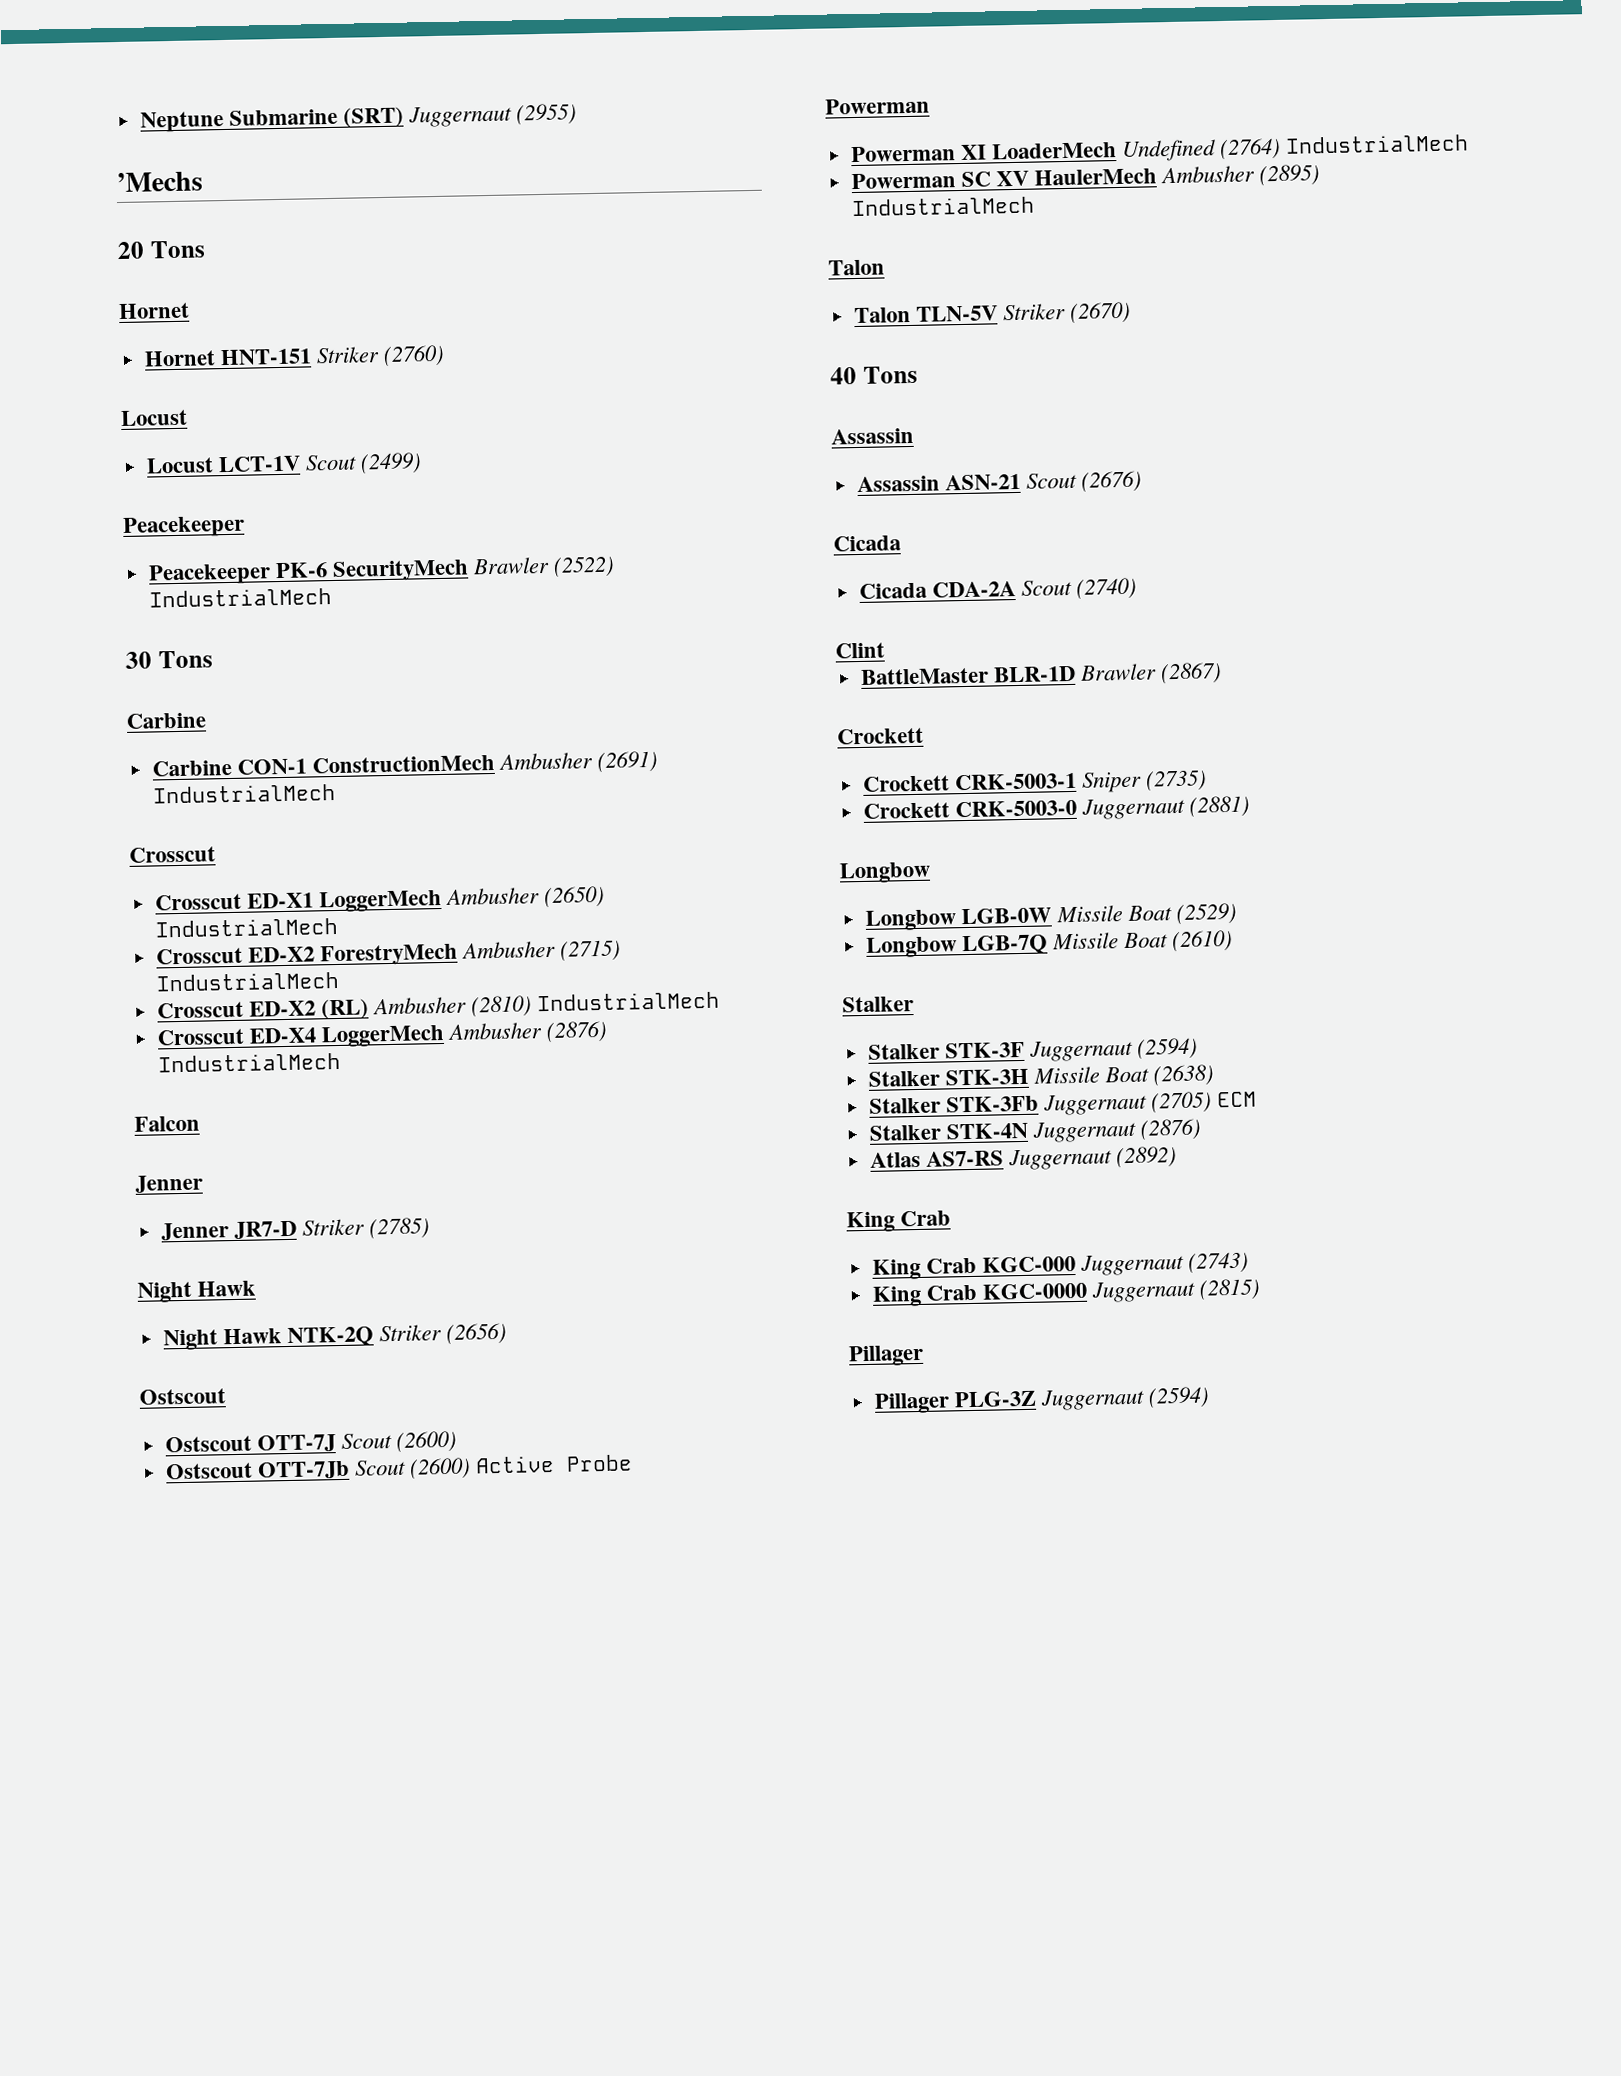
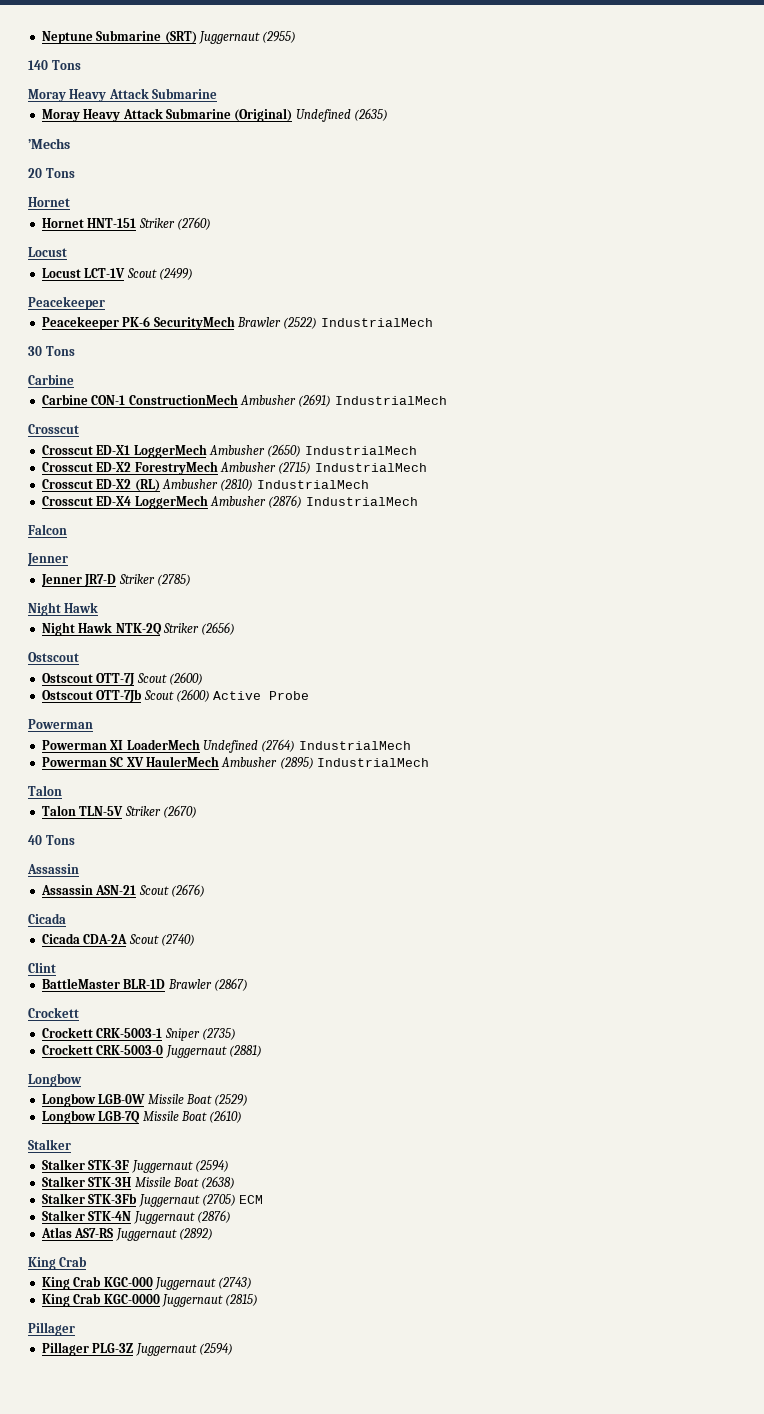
(578, 114) none -> [28,60,81,70] [28,88,218,102] [41,108,388,122] // 140 Tons // Moray Heavy Attack Submarine // Moray Heavy Attack Submarine (Original) Undefined (2635)

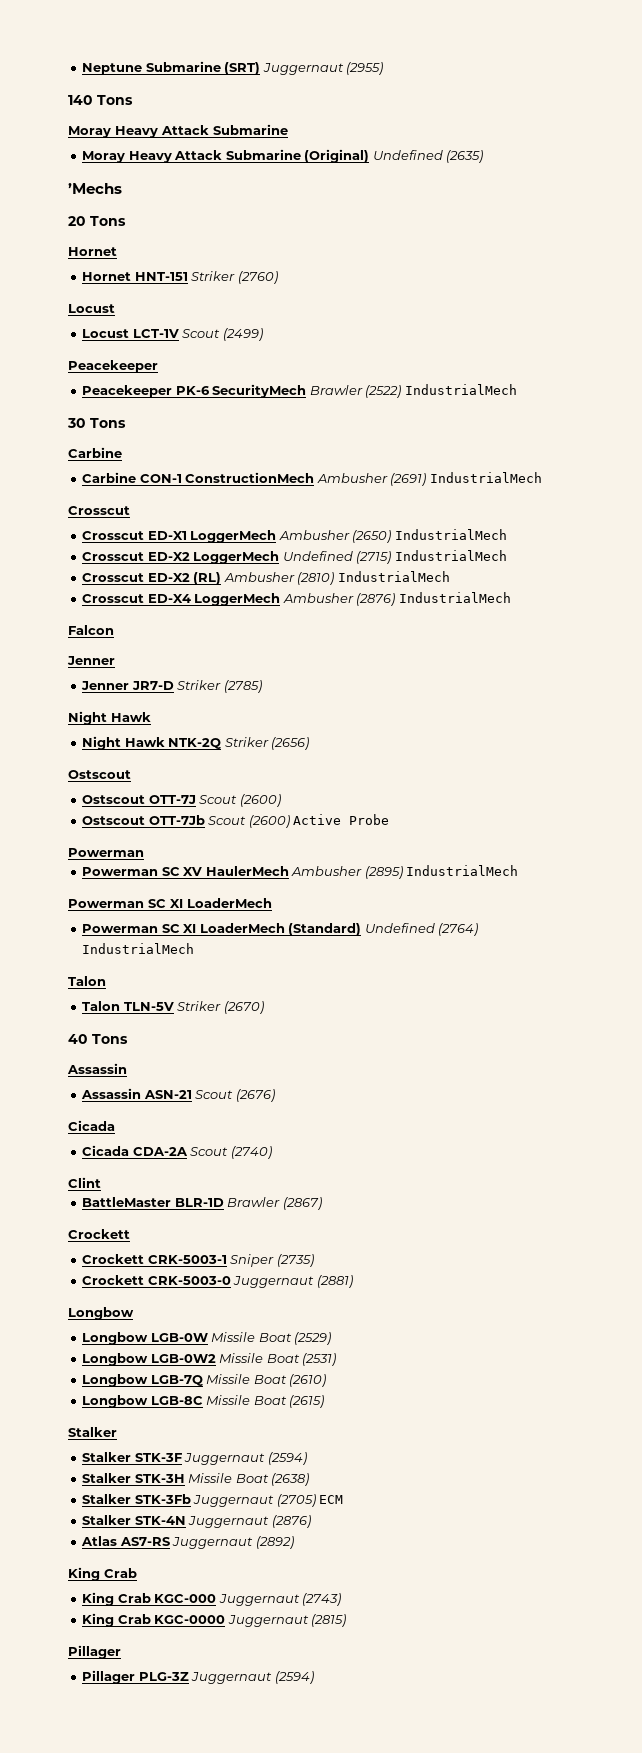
[134,461,276,475] ForestryMech Ambusher -> [193,551,353,564] LoggerMech Undefined
[41,739,411,753] // Powerman XI LoaderMech Undefined (2764) IndustrialMech -> (144, 852) none
(429, 762) none -> [68,898,272,908] [82,923,479,936] [82,943,195,954] // Powerman SC XI LoaderMech // Powerman SC XI LoaderMech (Standard) Undefined (2764) IndustrialMech
(249, 1100) none -> [82,1353,337,1366] // Longbow LGB-0W2 Missile Boat (2531)
(243, 1116) none -> [82,1395,325,1408] // Longbow LGB-8C Missile Boat (2615)

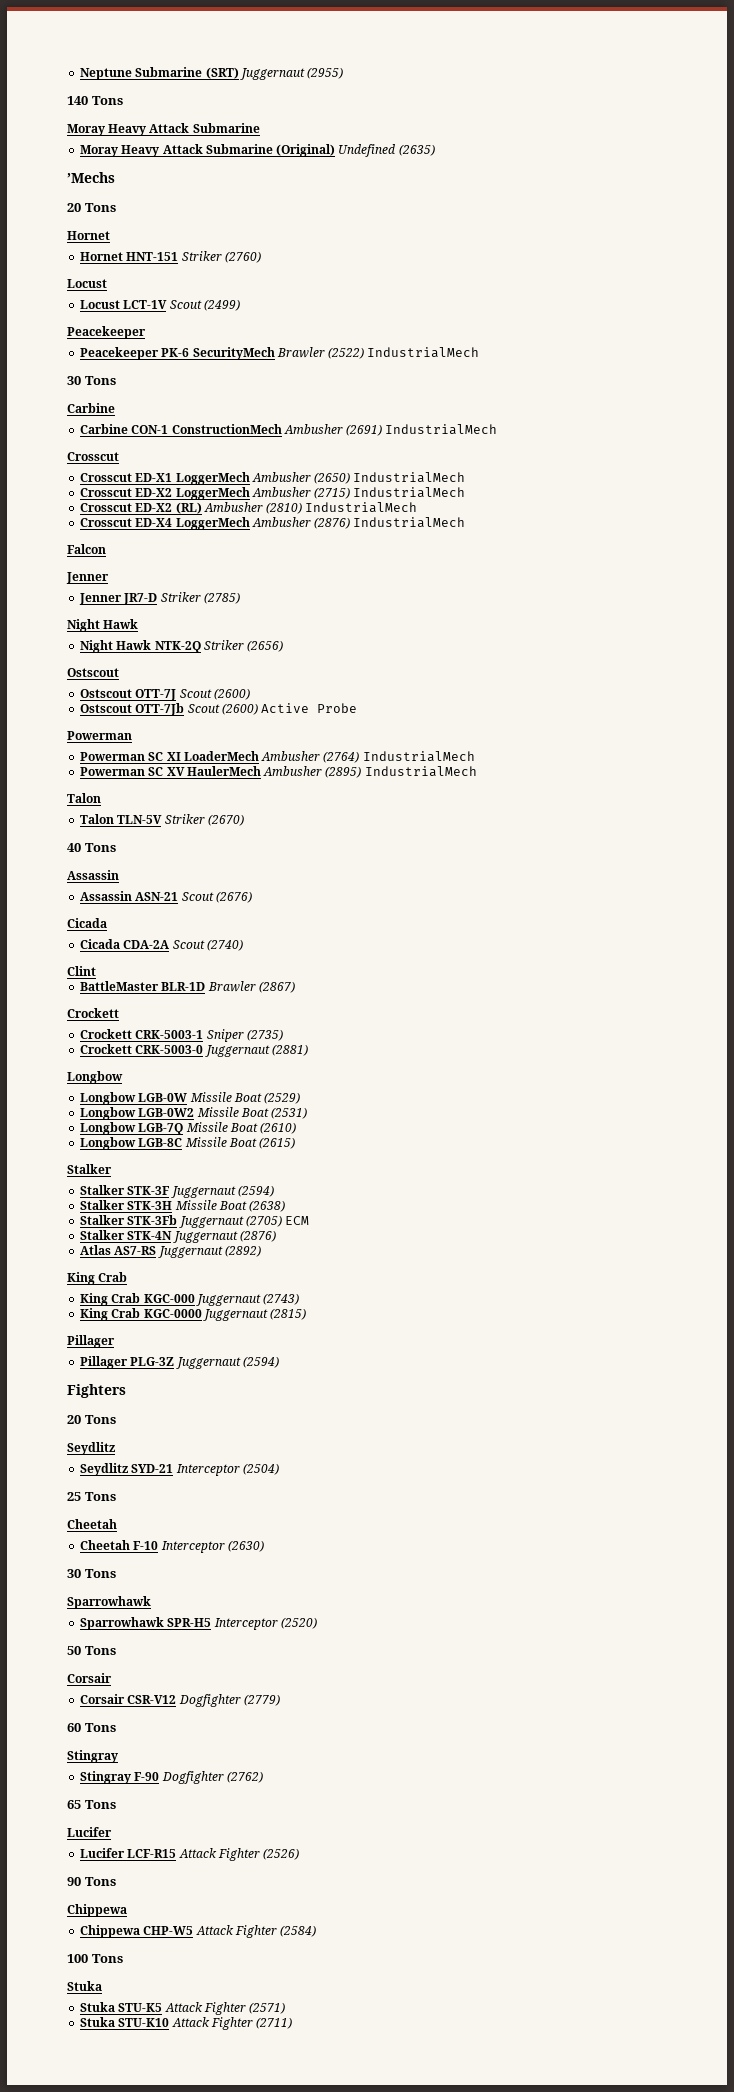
[282,551,353,561] Undefined -> [251,487,311,497] Ambusher
(144, 852) none -> [80,751,475,763] // Powerman SC XI LoaderMech Ambusher (2764) IndustrialMech
[68,898,272,908] [82,923,479,936] [82,943,195,954] // Powerman SC XI LoaderMech // Powerman SC XI LoaderMech (Standard) Undefined (2764) IndustrialMech -> (477, 771) none
(314, 1677) none -> [67,1384,126,1398] [67,1415,116,1424] [67,1442,115,1455] [80,1463,279,1476] [67,1492,116,1501] [67,1519,117,1529] [80,1540,264,1553] [67,1569,116,1578] [67,1596,151,1609] [80,1617,317,1630] [67,1646,116,1655] [67,1673,112,1683] [80,1694,280,1707] [67,1723,116,1732] [67,1750,118,1763] [80,1771,263,1784] [67,1800,116,1809] [67,1827,112,1837] [80,1848,300,1861] [67,1877,116,1886] [67,1904,127,1917] [80,1925,317,1938] [67,1954,123,1963] [67,1981,102,1991] [80,2002,286,2015] [80,2017,293,2030] // Fighters // 20 Tons // Seydlitz // Seydlitz SYD-21 Interceptor (2504) // 25 Tons // Cheetah // Cheetah F-10 Interceptor (2630) // 30 Tons // Sparrowhawk // Sparrowhawk SPR-H5 Interceptor (2520) // 50 Tons // Corsair // Corsair CSR-V12 Dogfighter (2779) // 60 Tons // Stingray // Stingray F-90 Dogfighter (2762) // 65 Tons // Lucifer // Lucifer LCF-R15 Attack Fighter (2526) // 90 Tons // Chippewa // Chippewa CHP-W5 Attack Fighter (2584) // 100 Tons // Stuka // Stuka STU-K5 Attack Fighter (2571) // Stuka STU-K10 Attack Fighter (2711)

